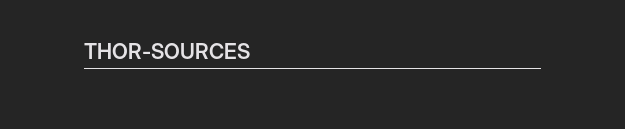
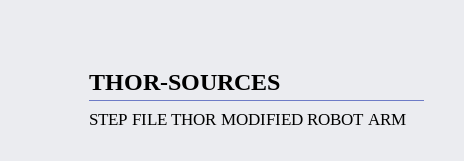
(250, 51) none -> [89,114,406,125] // STEP FILE THOR MODIFIED ROBOT ARM

